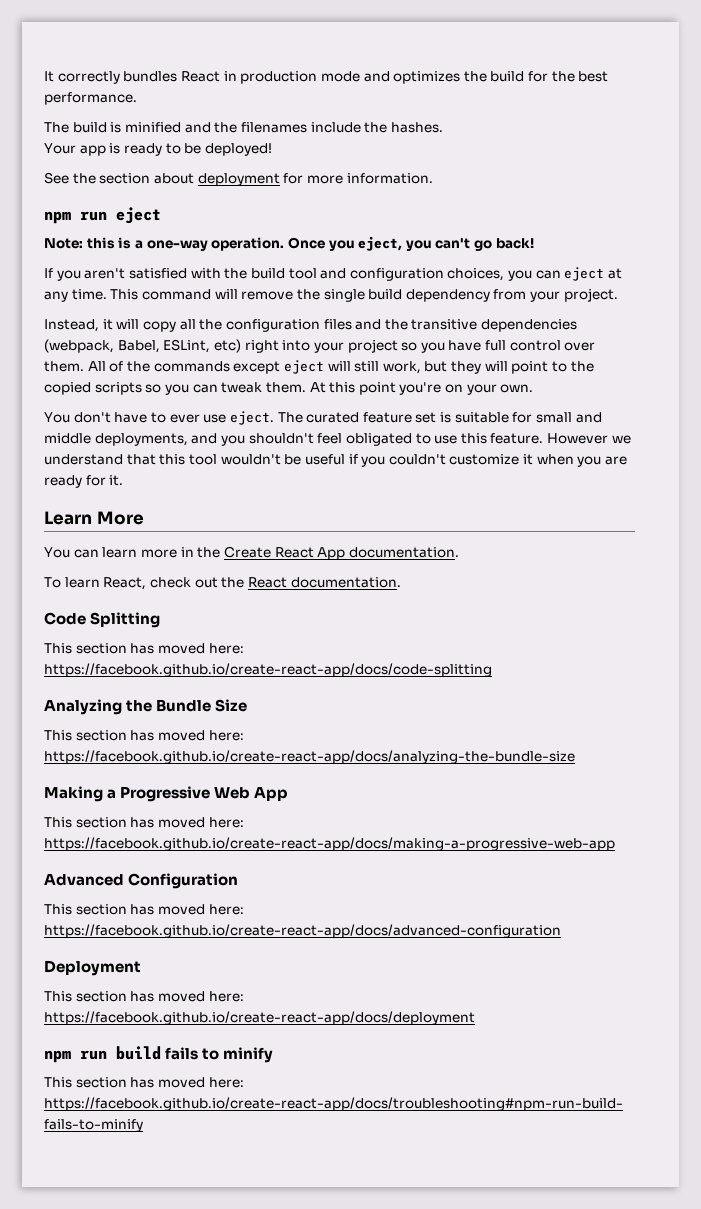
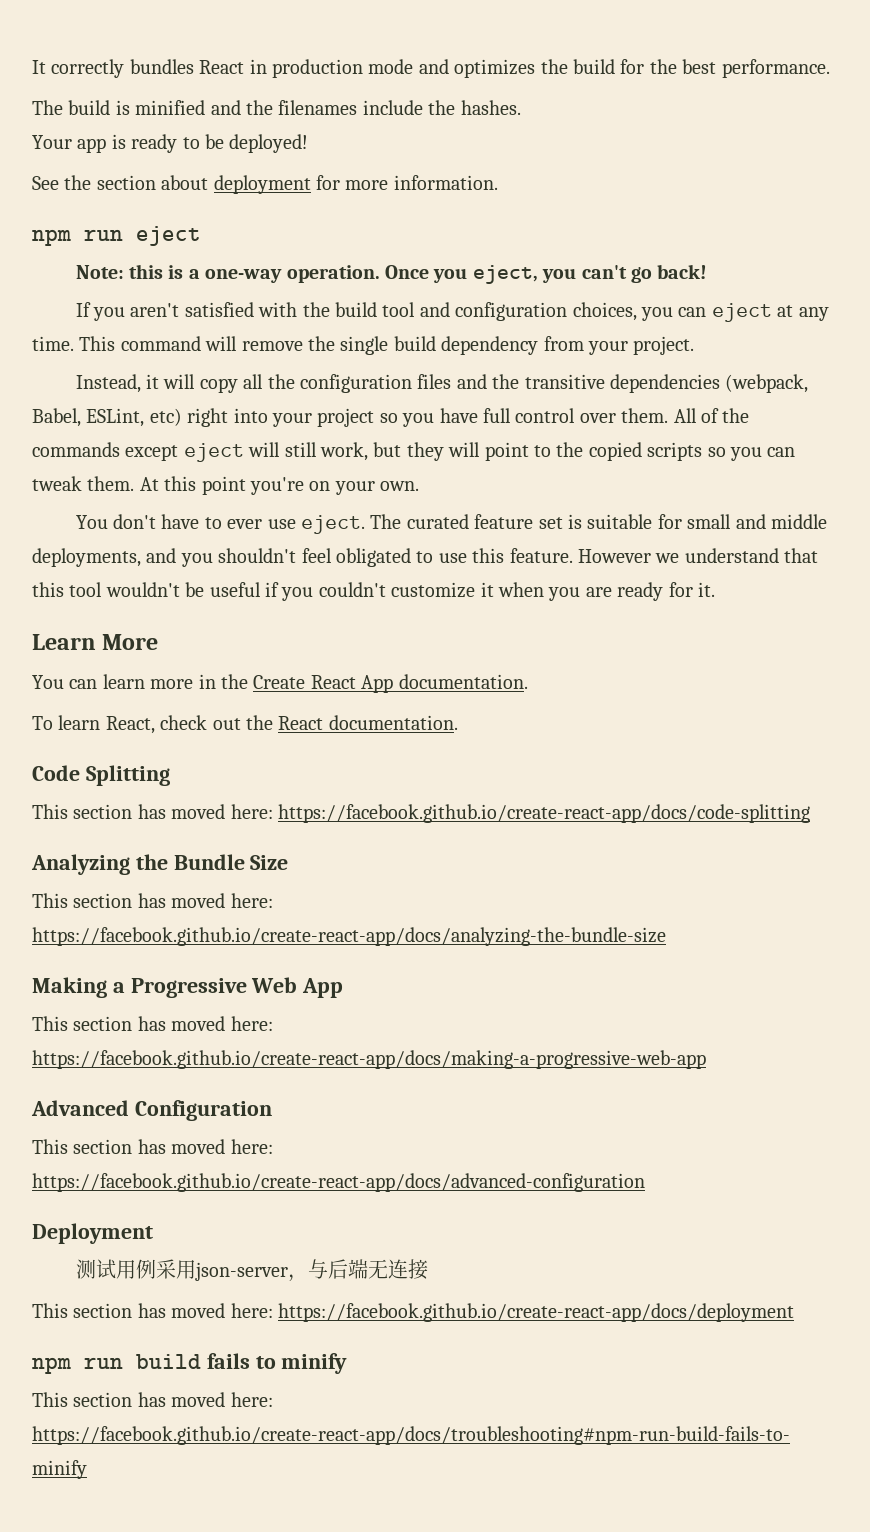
(141, 968) none -> [75,1259,428,1282] // 测试用例采用json-server，与后端无连接

